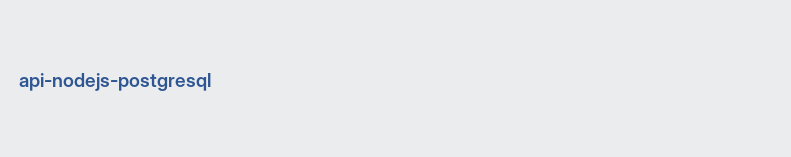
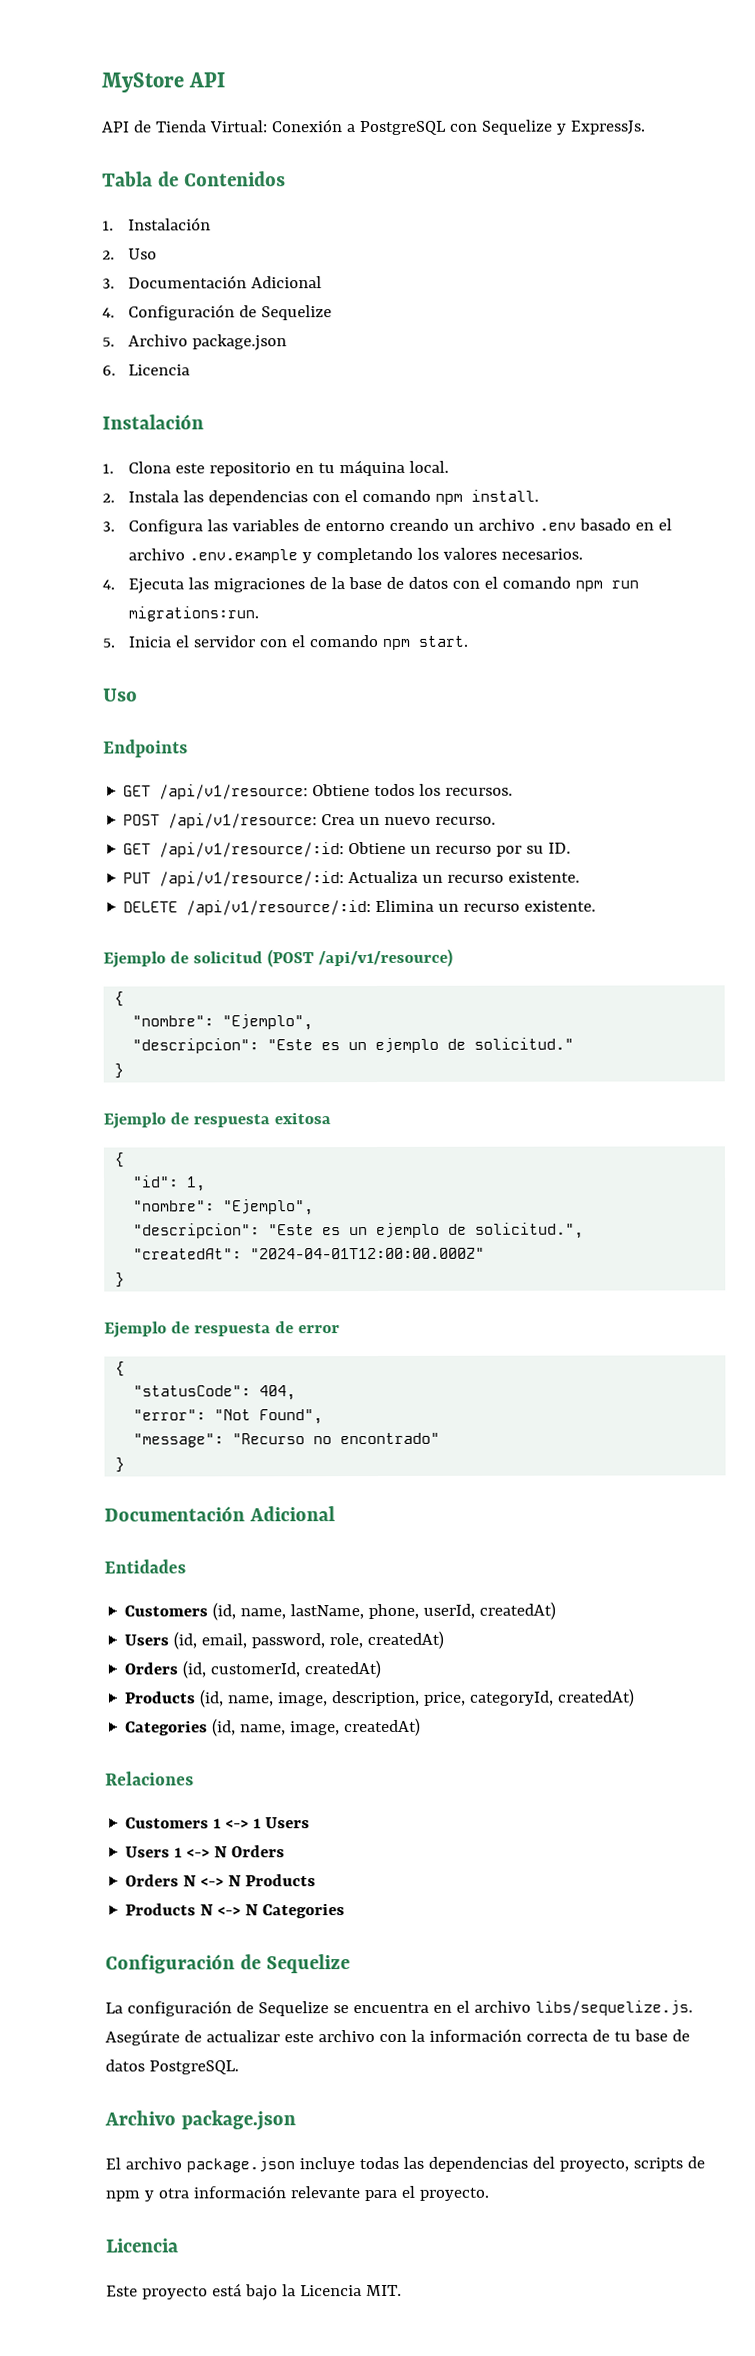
[19,73,211,91] api-nodejs-postgresql -> [101,72,226,93] [101,119,645,136] [102,171,286,187] [102,217,212,231] [102,248,158,260] [102,275,323,289] [102,304,333,321] [102,334,288,351] [102,364,191,376] [102,414,204,430] [102,459,450,477] [102,489,540,506] [102,518,673,535] [128,547,584,564] [102,576,640,594] [128,606,260,622] [102,634,469,650] [103,688,138,702] [103,739,188,758] [123,783,514,800] [123,813,497,829] [123,841,572,858] [123,870,581,887] [123,899,597,916] [103,948,453,968] [114,991,125,1007] [132,1014,314,1031] [132,1037,575,1054] [114,1063,125,1079] [103,1112,331,1129] [114,1152,125,1168] [132,1175,207,1192] [133,1199,315,1216] [133,1222,585,1239] [133,1247,486,1260] [115,1272,126,1288] [104,1321,340,1338] [115,1361,126,1377] [133,1385,297,1401] [133,1409,324,1425] [133,1432,441,1448] [115,1457,126,1473] [104,1506,335,1522] [104,1559,186,1574] [124,1601,557,1621] [124,1630,445,1650] [124,1659,382,1679] [124,1688,636,1708] [125,1717,422,1737] [105,1771,194,1786] [125,1817,311,1829] [125,1845,286,1858] [125,1874,317,1887] [125,1903,346,1919] [105,1954,350,1974] [105,2000,693,2017] [105,2028,690,2046] [105,2059,239,2075] [104,2110,296,2131] [105,2156,705,2173] [105,2185,489,2202] [106,2238,179,2253] [106,2283,402,2301] MyStore API // API de Tienda Virtual: Conexión a PostgreSQL con Sequelize y ExpressJs. // Tabla de Contenidos // 1. Instalación // 2. Uso // 3. Documentación Adicional // 4. Configuración de Sequelize // 5. Archivo package.json // 6. Licencia // Instalación // 1. Clona este repositorio en tu máquina local. // 2. Instala las dependencias con el comando npm install. // 3. Configura las variables de entorno creando un archivo .env basado en el archivo .env.example y completando los valores necesarios. // 4. Ejecuta las migraciones de la base de datos con el comando npm run migrations:run. // 5. Inicia el servidor con el comando npm start. // Uso // Endpoints // GET /api/v1/resource: Obtiene todos los recursos. // POST /api/v1/resource: Crea un nuevo recurso. // GET /api/v1/resource/:id: Obtiene un recurso por su ID. // PUT /api/v1/resource/:id: Actualiza un recurso existente. // DELETE /api/v1/resource/:id: Elimina un recurso existente. // Ejemplo de solicitud (POST /api/v1/resource) // { // "nombre": "Ejemplo", // "descripcion": "Este es un ejemplo de solicitud." // } // Ejemplo de respuesta exitosa // { // "id": 1, // "nombre": "Ejemplo", // "descripcion": "Este es un ejemplo de solicitud.", // "createdAt": "2024-04-01T12:00:00.000Z" // } // Ejemplo de respuesta de error // { // "statusCode": 404, // "error": "Not Found", // "message": "Recurso no encontrado" // } // Documentación Adicional // Entidades // Customers (id, name, lastName, phone, userId, createdAt) // Users (id, email, password, role, createdAt) // Orders (id, customerId, createdAt) // Products (id, name, image, description, price, categoryId, createdAt) // Categories (id, name, image, createdAt) // Relaciones // Customers 1 <-> 1 Users // Users 1 <-> N Orders // Orders N <-> N Products // Products N <-> N Categories // Configuración de Sequelize // La configuración de Sequelize se encuentra en el archivo libs/sequelize.js. Asegúrate de actualizar este archivo con la información correcta de tu base de datos PostgreSQL. // Archivo package.json // El archivo package.json incluye todas las dependencias del proyecto, scripts de npm y otra información relevante para el proyecto. // Licencia // Este proyecto está bajo la Licencia MIT.

